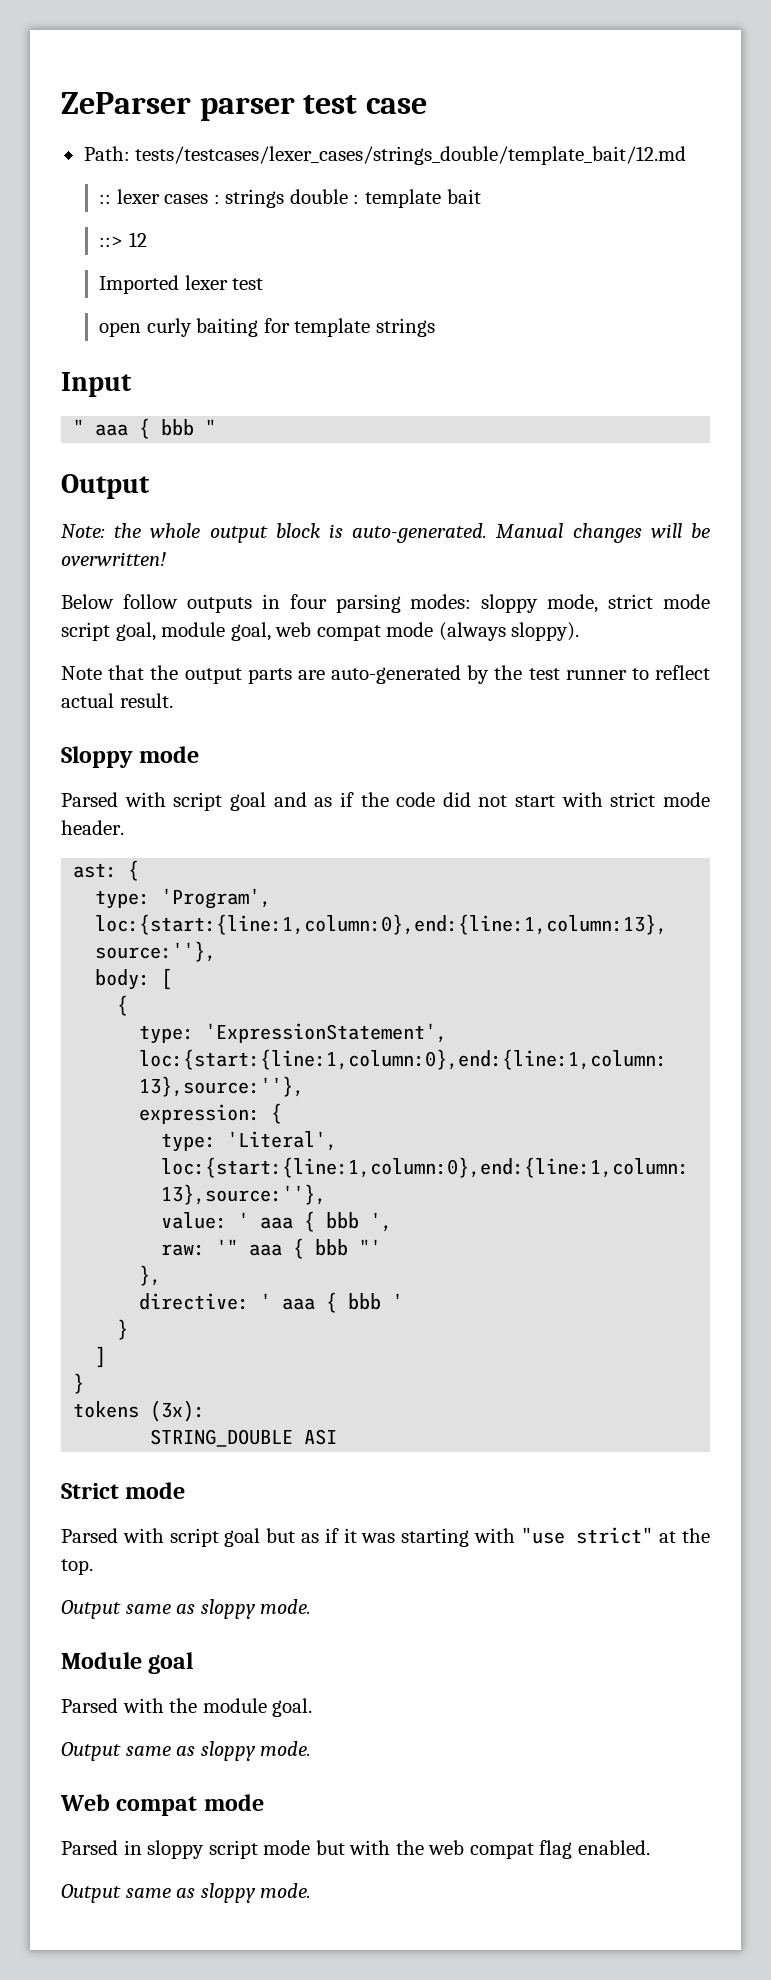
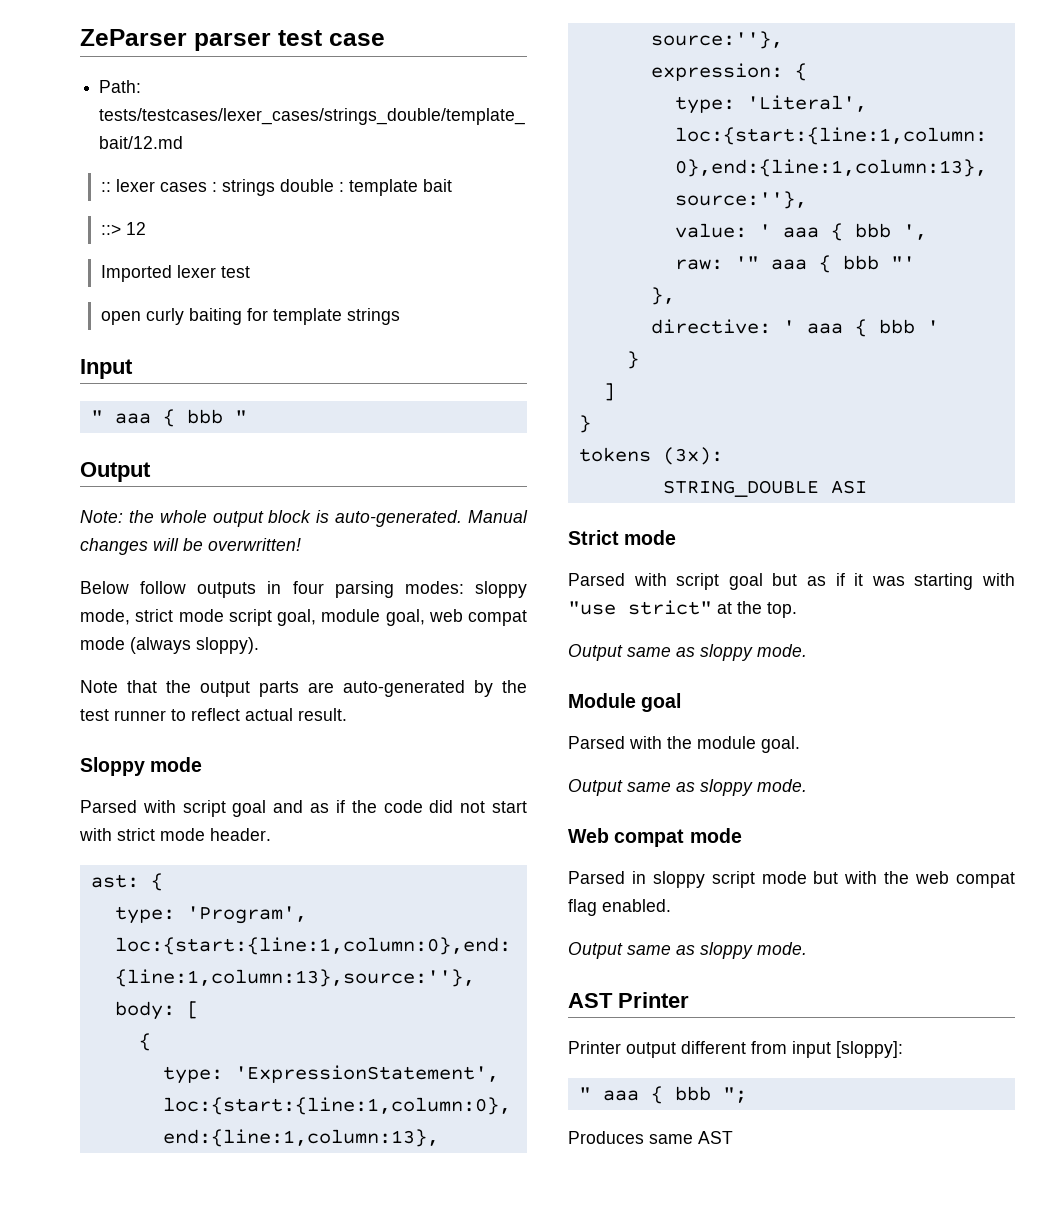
(312, 1890) none -> [568,992,689,1008] [568,1041,903,1058] [578,1086,747,1104] [568,1131,733,1144] // AST Printer // Printer output different from input [sloppy]: // " aaa { bbb "; // Produces same AST

